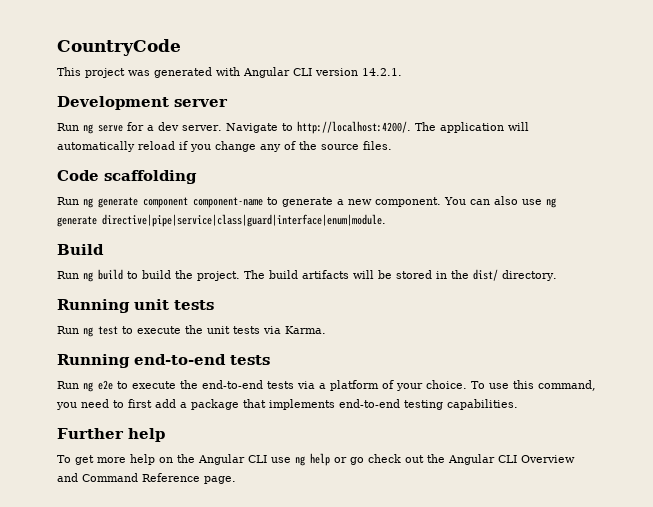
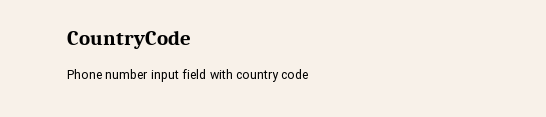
[57,67,402,78] [57,96,228,110] [57,121,529,134] [57,141,392,152] [57,170,197,184] [57,196,556,208] [57,214,386,227] [57,244,104,255] [57,269,557,282] [57,299,214,313] [57,325,326,337] [57,354,270,368] [57,380,596,392] [56,399,518,410] [57,428,165,442] [57,453,575,466] [57,473,236,484] This project was generated with Angular CLI version 14.2.1. // Development server // Run ng serve for a dev server. Navigate to http://localhost:4200/. The application will automatically reload if you change any of the source files. // Code scaffolding // Run ng generate component component-name to generate a new component. You can also use ng generate directive|pipe|service|class|guard|interface|enum|module. // Build // Run ng build to build the project. The build artifacts will be stored in the dist/ directory. // Running unit tests // Run ng test to execute the unit tests via Karma. // Running end-to-end tests // Run ng e2e to execute the end-to-end tests via a platform of your choice. To use this command, you need to first add a package that implements end-to-end testing capabilities. // Further help // To get more help on the Angular CLI use ng help or go check out the Angular CLI Overview and Command Reference page. -> [67,69,309,82] Phone number input field with country code

